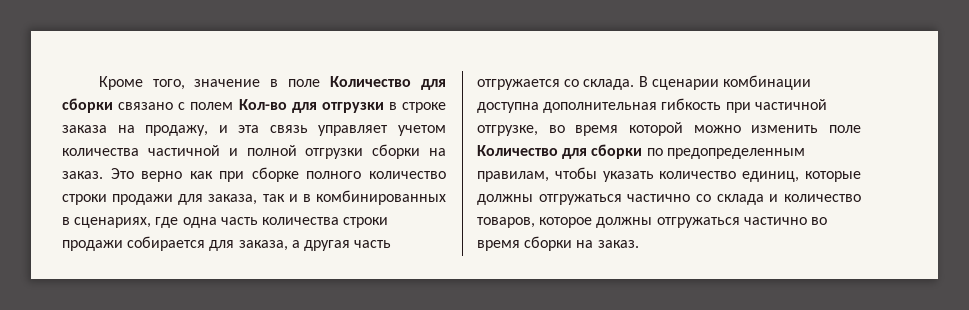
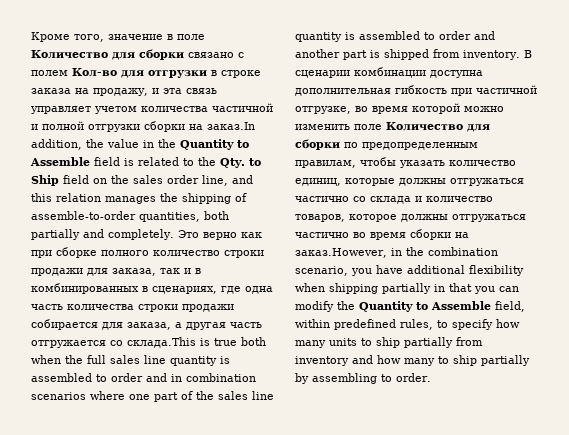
[62,171,103,179] заказ. -> [207,122,255,130] [31,139,249,150] [30,157,261,168] [31,175,253,186] [31,193,247,204] [31,211,229,222] [31,229,174,240] заказ.In addition, the value in the Quantity to Assemble field is related to the Qty. to Ship field on the sales order line, and this relation manages the shipping of assemble-to-order quantities, both partially and completely.
[583,79,635,90] склада. -> [127,337,266,348] [31,355,230,366] [31,373,256,382] [31,391,274,402] [295,31,495,42] [295,49,520,60] склада.This is true both when the full sales line quantity is assembled to order and in combination scenarios where one part of the sales line quantity is assembled to order and another part is shipped from inventory.
[597,240,639,248] заказ. -> [295,247,498,258] [295,265,524,276] [295,283,519,294] [295,301,525,312] [295,319,520,330] [295,337,483,348] [295,355,530,366] [295,373,431,384] заказ.However, in the combination scenario, you have additional flexibility when shipping partially in that you can modify the Quantity to Assemble field, within predefined rules, to specify how many units to ship partially from inventory and how many to ship partially by assembling to order.

